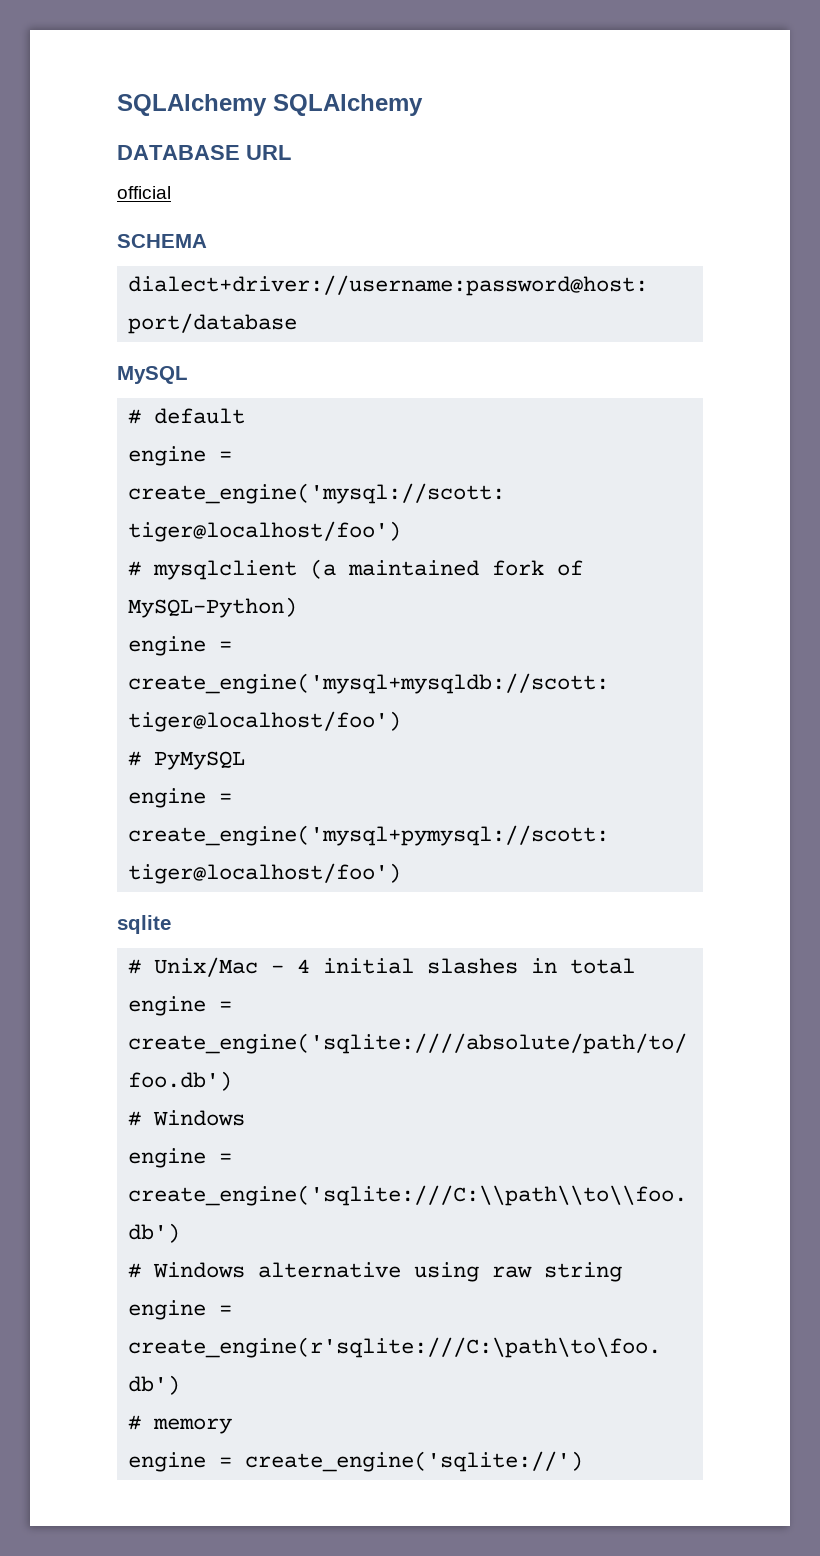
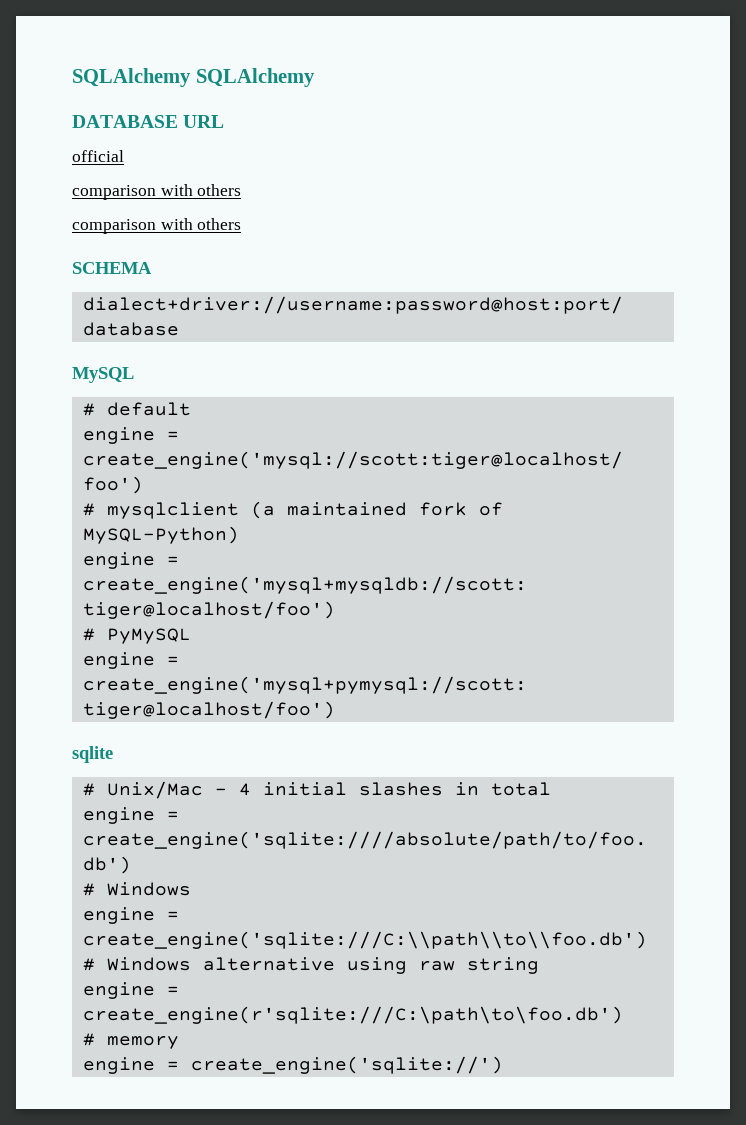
(171, 192) none -> [72,184,242,200] [72,218,242,234] // comparison with others // comparison with others

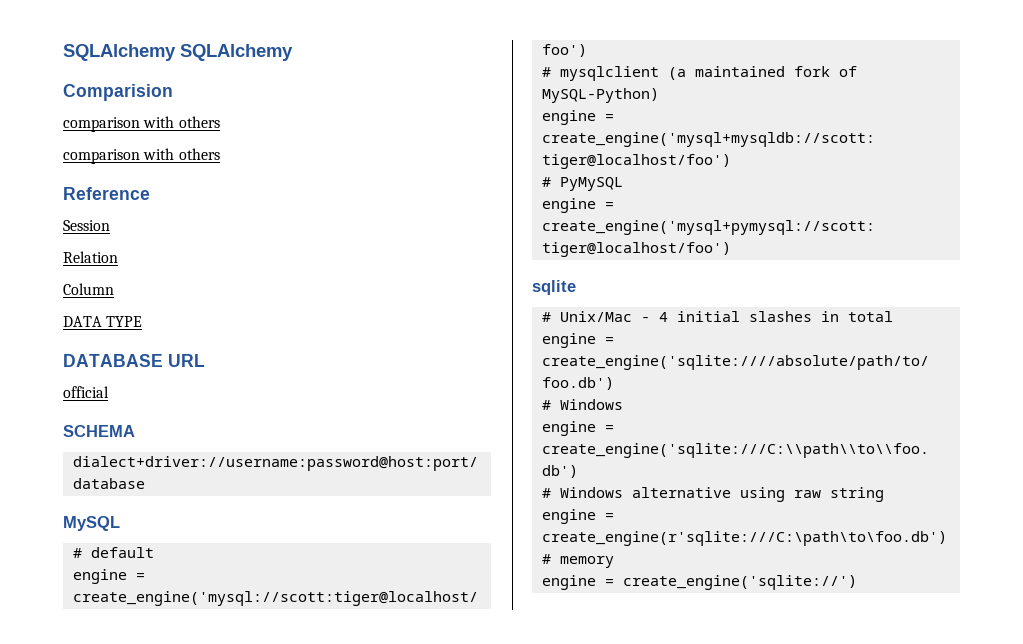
[72,115,225,128] [72,150,124,162] DATABASE URL // official -> [63,84,173,101] Comparision
(242, 224) none -> [63,187,150,200] [63,220,110,231] [63,251,118,263] [63,283,114,295] [63,316,143,327] [63,354,205,367] [63,386,109,398] // Reference // Session // Relation // Column // DATA TYPE // DATABASE URL // official

